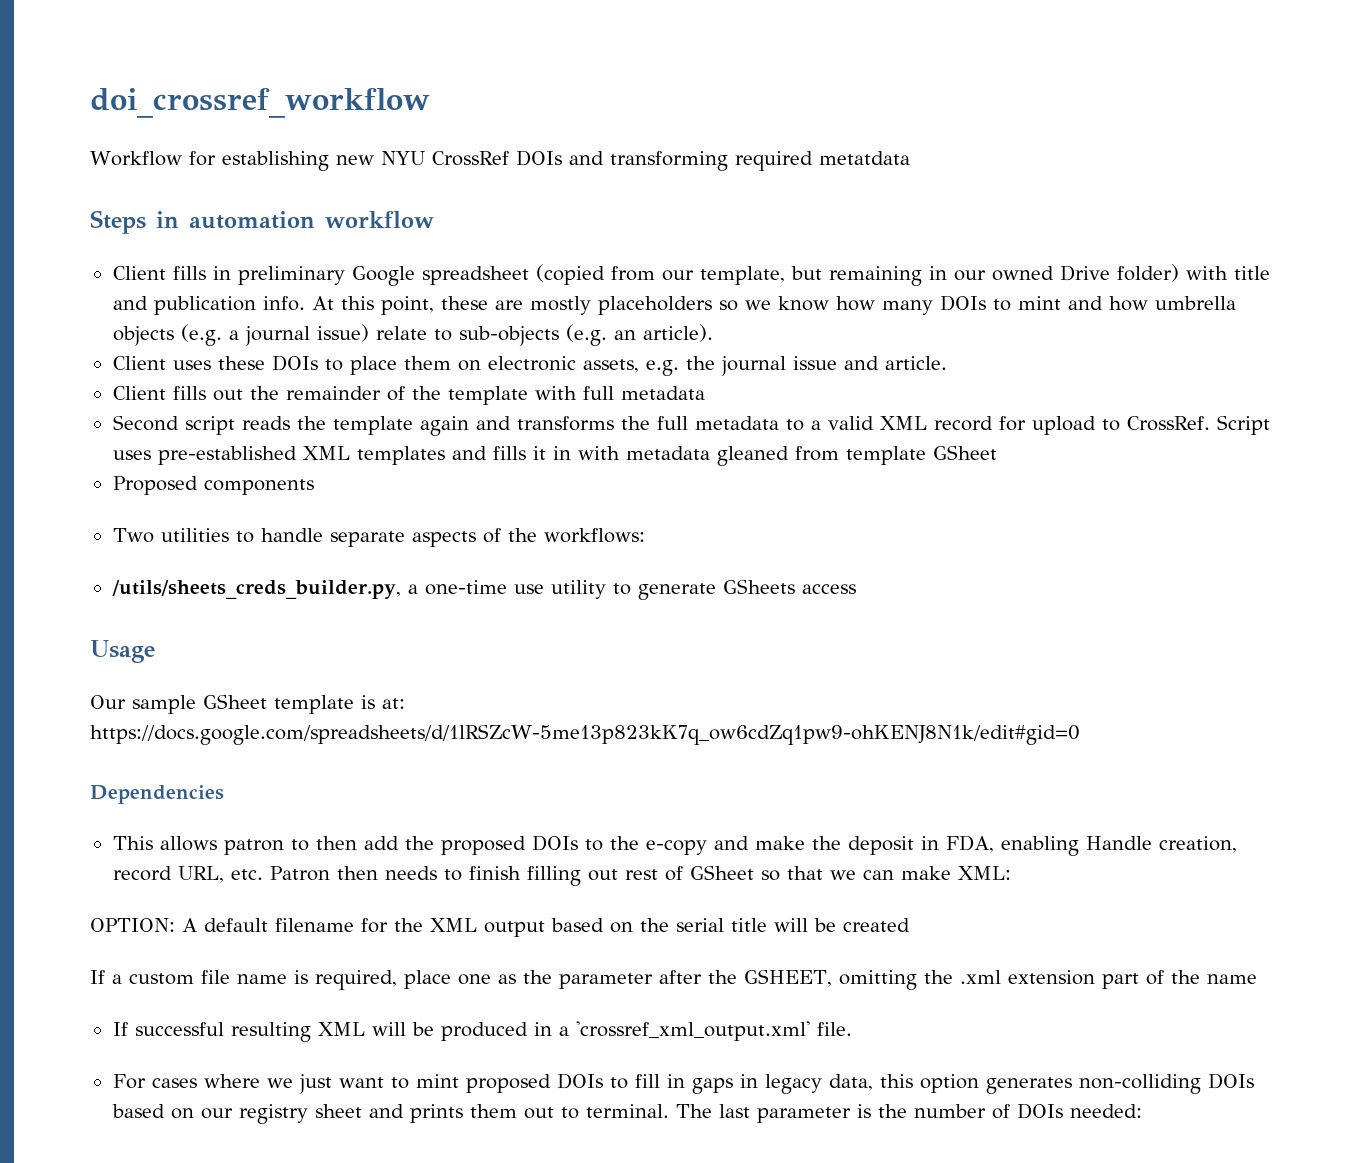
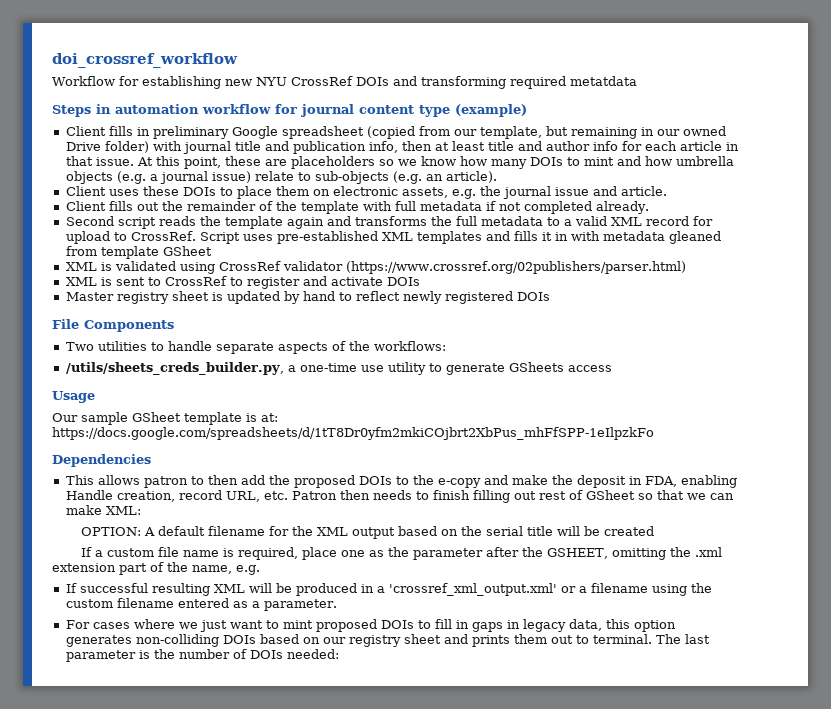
(434, 219) none -> [275,104,527,117] for journal content type (example)
(1228, 273) none -> [182,141,231,154] journal
[262,296,305,311] info. -> [368,141,739,153] [65,156,134,166] info, then at least title and author info for each article in that issue.
[529,296,591,315] mostly -> (287, 162) none
(705, 393) none -> [485,201,649,214] if not completed already.
[112,476,314,495] Proposed components -> [65,261,686,274] [65,276,420,289] [65,291,550,304] [52,319,174,332] XML is validated using CrossRef validator (https://www.crossref.org/02publishers/parser.html) // XML is sent to CrossRef to register and activate DOIs // Master registry sheet is updated by hand to reflect newly registered DOIs // File Components
[90,724,1080,745] https://docs.google.com/spreadsheets/d/1lRSZcW-5me13p823kK7q_ow6cdZq1pw9-ohKENJ8N1k/edit#gid=0 -> [52,427,654,440] https://docs.google.com/spreadsheets/d/1tT8Dr0yfm2mkiCOjbrt2XbPus_mhFfSPP-1eIlpzkFo
[1206,974,1257,984] name -> [192,565,260,575] name, e.g.
[816,1022,852,1036] file. -> [560,583,712,596] [65,598,337,611] or a filename using the custom filename entered as a parameter.

